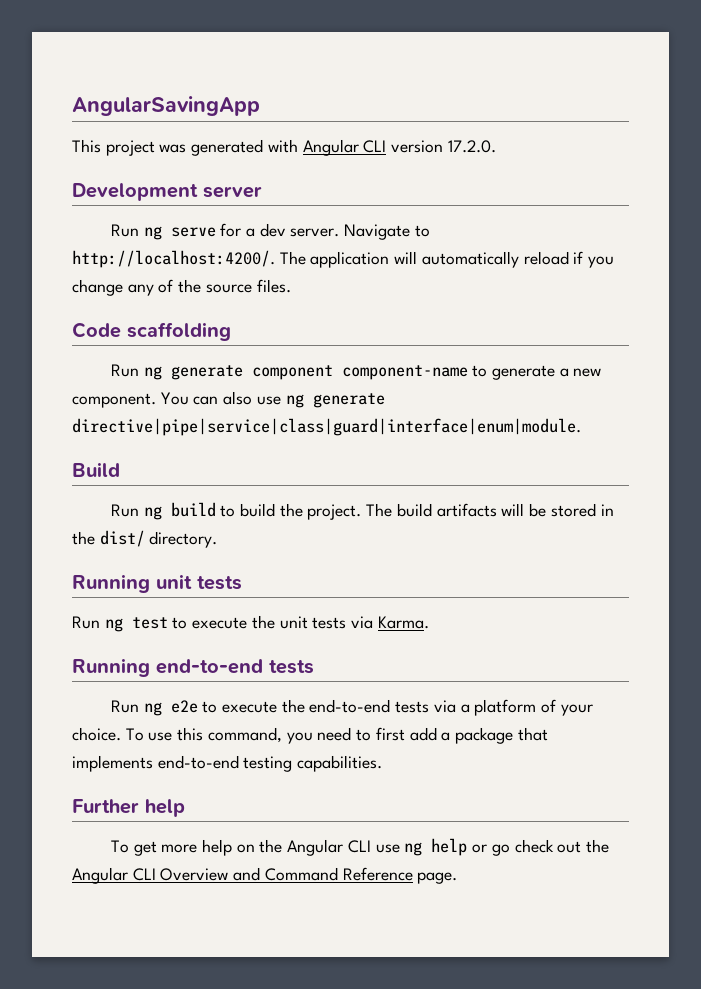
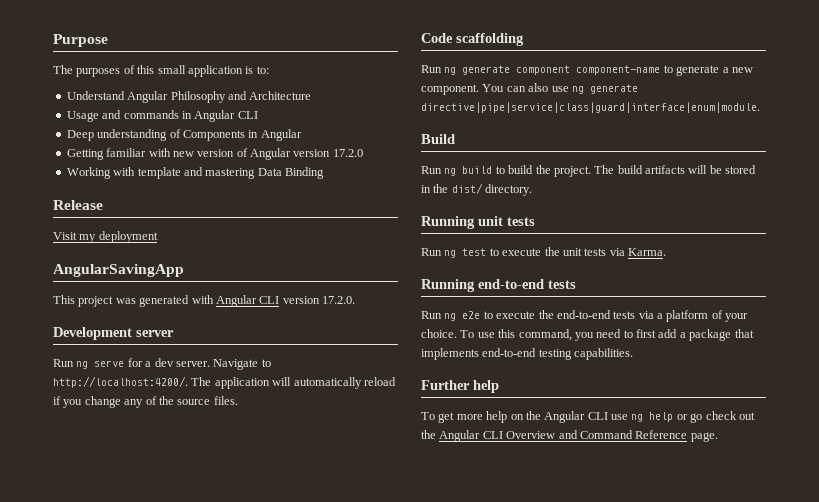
(72, 106) none -> [53,34,108,47] [53,65,269,77] [66,91,312,103] [66,110,258,122] [66,129,302,141] [66,148,363,160] [66,167,324,179] [53,200,103,210] [53,231,158,243] Purpose // The purposes of this small application is to: // Understand Angular Philosophy and Architecture // Usage and commands in Angular CLI // Deep understanding of Components in Angular // Getting familiar with new version of Angular version 17.2.0 // Working with template and mastering Data Binding // Release // Visit my deployment //

